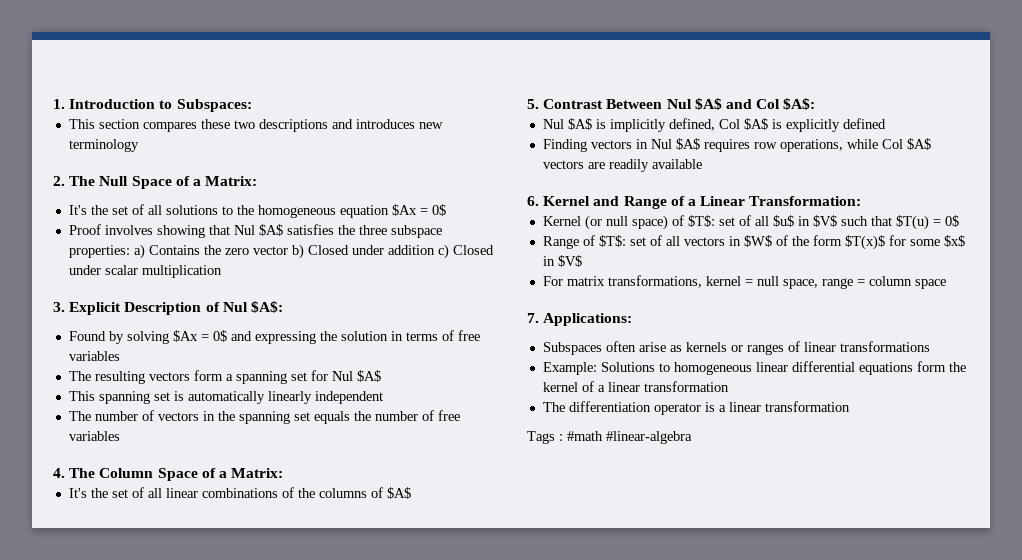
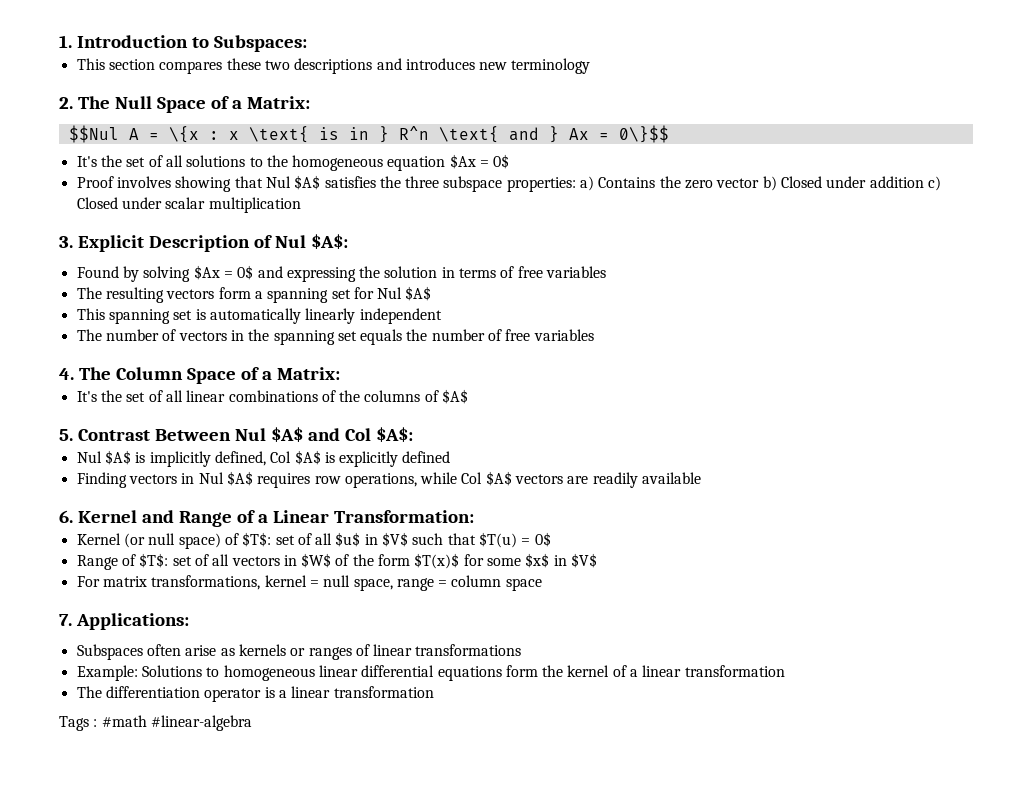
(258, 181) none -> [68,125,669,143] // $$Nul A = \{x : x \text{ is in } R^n \text{ and } Ax = 0\}$$

